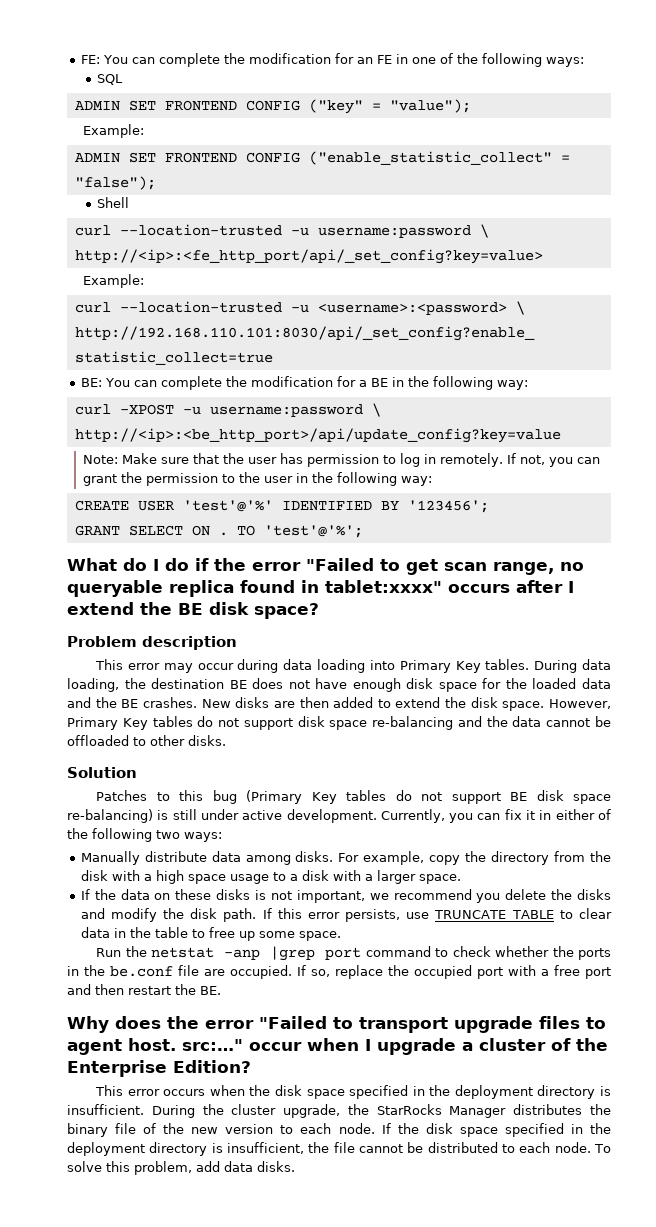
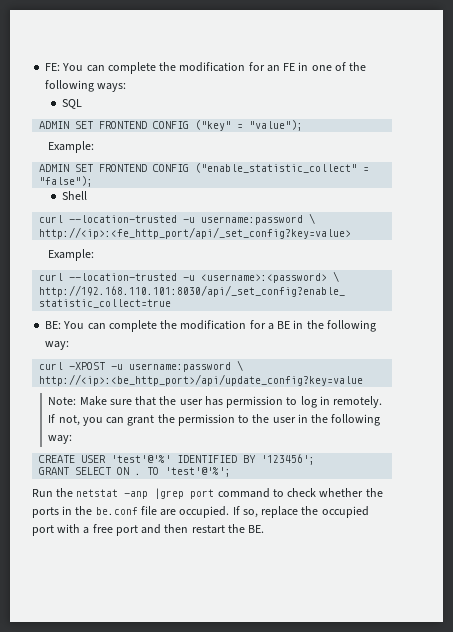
[67,558,584,575] [67,580,574,597] [67,602,319,619] [67,636,237,650] [95,659,612,673] [67,678,612,692] [67,697,612,711] [67,716,611,730] [67,735,226,746] [67,767,137,778] [96,790,611,804] [67,809,612,823] [67,828,222,842] [80,851,611,865] [80,870,461,884] [80,889,611,903] [80,908,612,922] [80,927,341,941] // What do I do if the error "Failed to get scan range, no queryable replica found in tablet:xxxx" occurs after I extend the BE disk space? // Problem description // This error may occur during data loading into Primary Key tables. During data loading, the destination BE does not have enough disk space for the loaded data and the BE crashes. New disks are then added to extend the disk space. However, Primary Key tables do not support disk space re-balancing and the data cannot be offloaded to other disks. // Solution // Patches to this bug (Primary Key tables do not support BE disk space re-balancing) is still under active development. Currently, you can fix it in either of the following two ways: // Manually distribute data among disks. For example, copy the directory from the disk with a high space usage to a disk with a larger space. // If the data on these disks is not important, we recommend you delete the disks and modify the disk path. If this error persists, use TRUNCATE TABLE to clear data in the table to free up some space. -> (232, 472) none
[67,1016,606,1033] [67,1038,608,1055] [67,1060,251,1077] [95,1085,612,1099] [67,1104,611,1118] [67,1123,611,1137] [67,1142,612,1156] [67,1161,295,1175] // Why does the error "Failed to transport upgrade files to agent host. src:…" occur when I upgrade a cluster of the Enterprise Edition? // This error occurs when the disk space specified in the deployment directory is insufficient. During the cluster upgrade, the StarRocks Manager distributes the binary file of the new version to each node. If the disk space specified in the deployment directory is insufficient, the file cannot be distributed to each node. To solve this problem, add data disks. -> (265, 529) none

